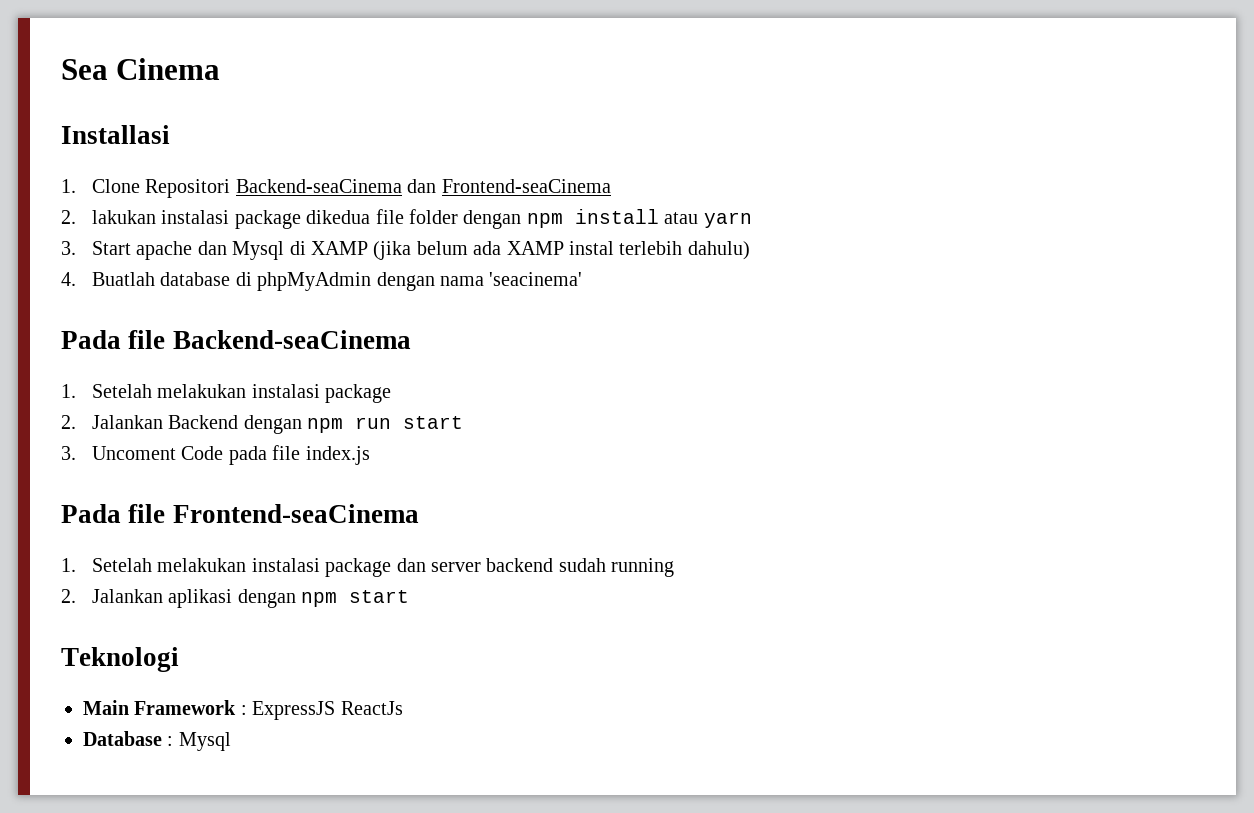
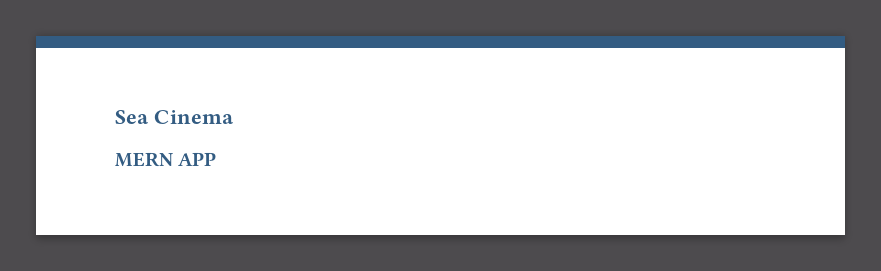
[61,125,170,144] [61,179,611,198] [61,209,752,229] [61,241,750,260] [61,272,583,291] [61,330,411,349] [61,384,392,403] [61,415,464,434] [61,445,370,465] [61,504,419,523] [61,558,675,577] [61,589,410,608] [61,647,179,672] [83,700,403,720] [83,731,231,751] Installasi // 1. Clone Repositori Backend-seaCinema dan Frontend-seaCinema // 2. lakukan instalasi package dikedua file folder dengan npm install atau yarn // 3. Start apache dan Mysql di XAMP (jika belum ada XAMP instal terlebih dahulu) // 4. Buatlah database di phpMyAdmin dengan nama 'seacinema' // Pada file Backend-seaCinema // 1. Setelah melakukan instalasi package // 2. Jalankan Backend dengan npm run start // 3. Uncoment Code pada file index.js // Pada file Frontend-seaCinema // 1. Setelah melakukan instalasi package dan server backend sudah running // 2. Jalankan aplikasi dengan npm start // Teknologi // Main Framework : ExpressJS ReactJs // Database : Mysql -> [115,152,217,167] MERN APP

